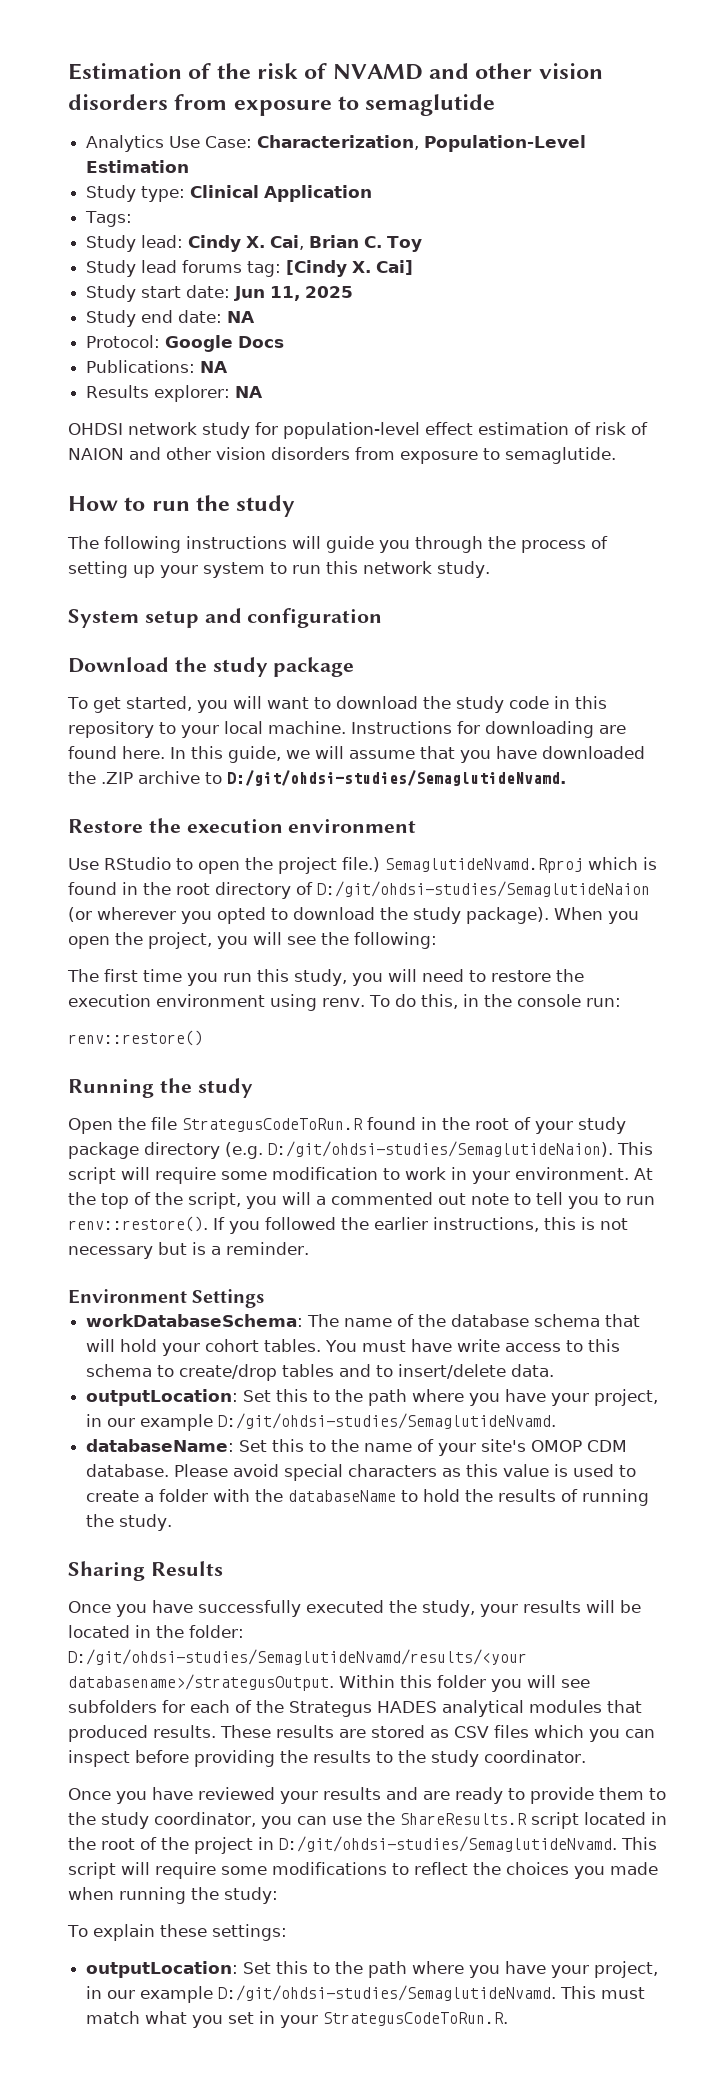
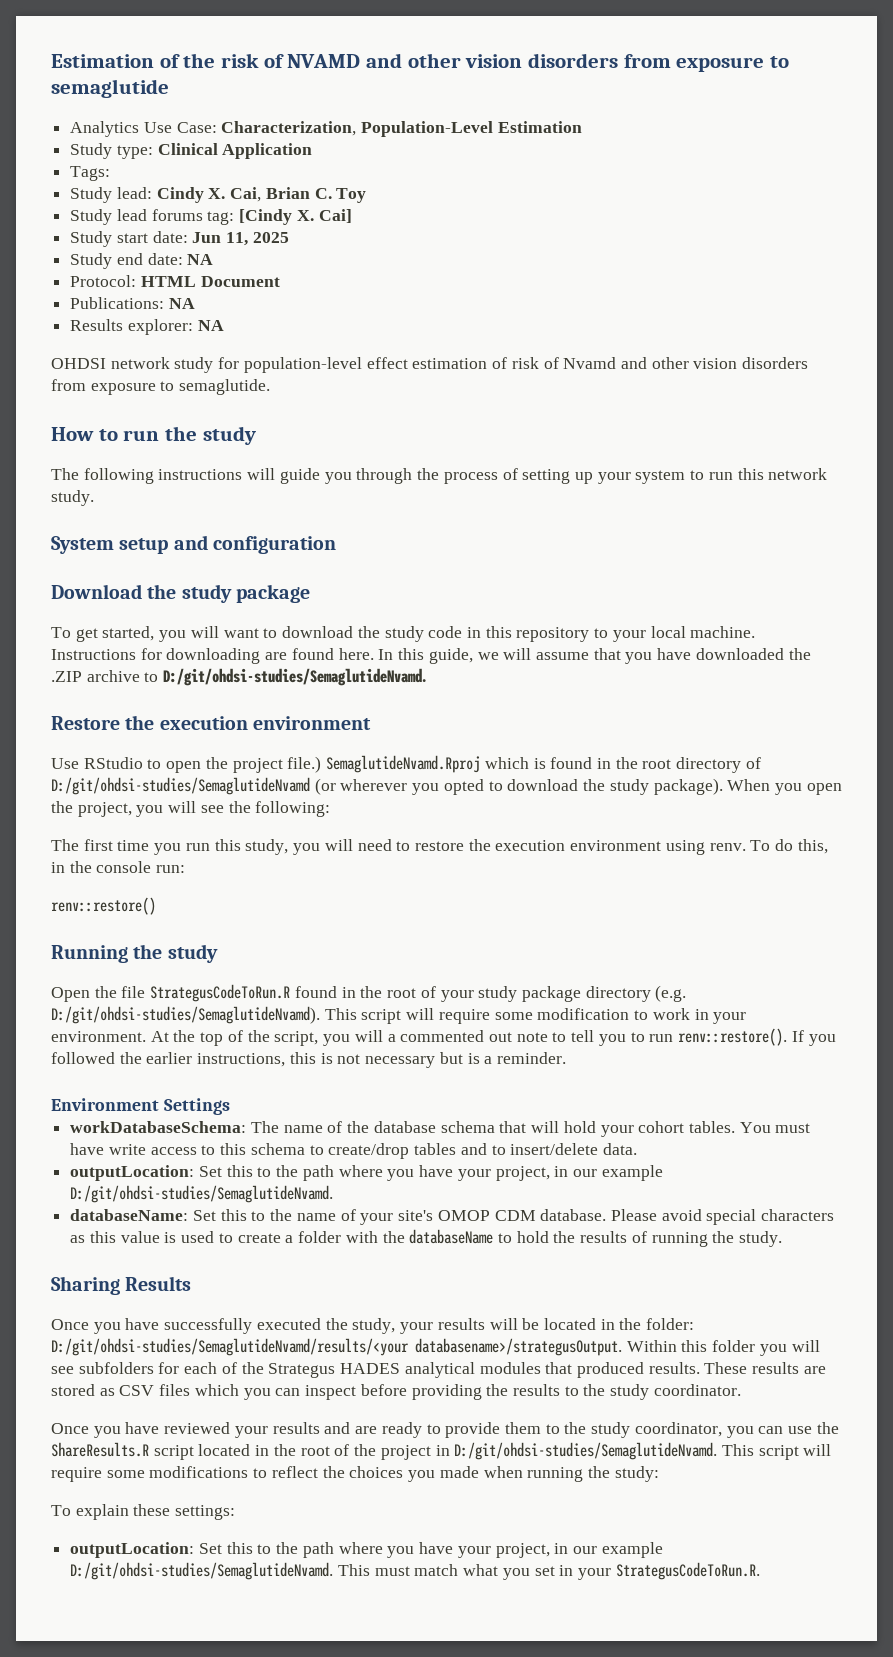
[165,335,285,352] Google Docs -> [140,276,280,287] HTML Document
[68,448,124,460] NAION -> [563,357,617,369] Nvamd
[317,881,650,897] D:/git/ohdsi-studies/SemaglutideNaion -> [51,777,310,795] D:/git/ohdsi-studies/SemaglutideNvamd
[268,1141,613,1157] D:/git/ohdsi-studies/SemaglutideNaion). -> [51,1006,320,1024] D:/git/ohdsi-studies/SemaglutideNvamd).

